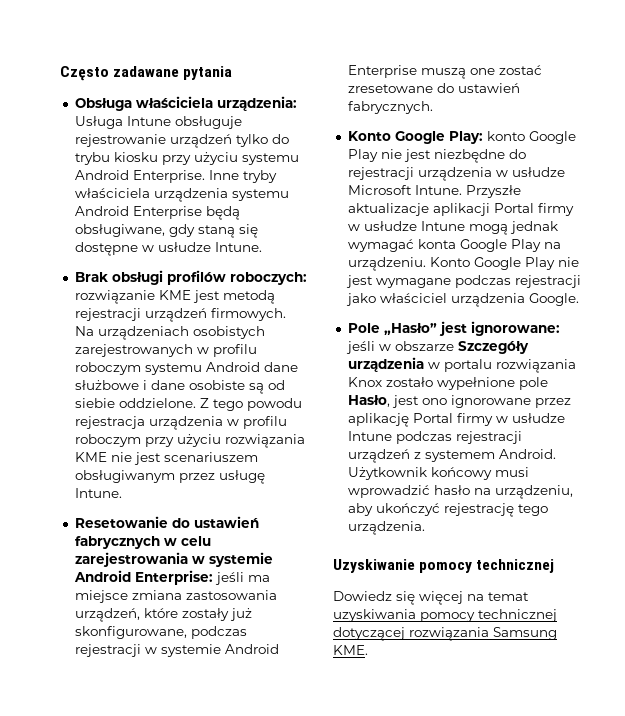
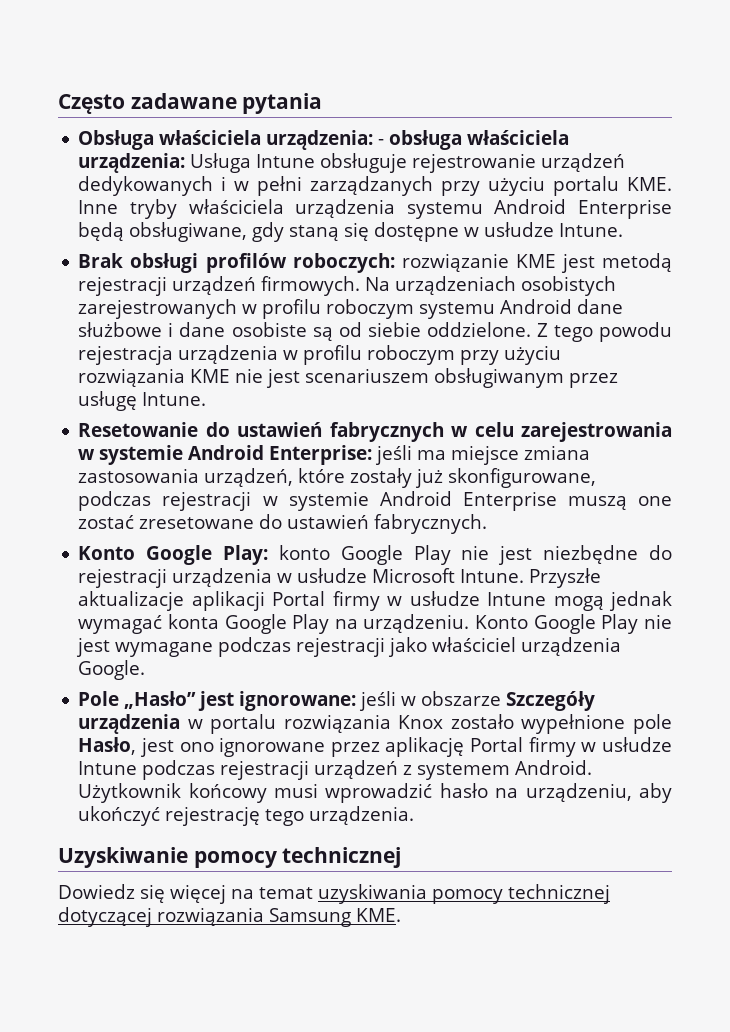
(297, 103) none -> [378,130,570,150] [78,153,186,173] - obsługa właściciela urządzenia:
[235,134,289,147] [74,152,299,165] [74,170,205,183] tylko do trybu kiosku przy użyciu systemu Android Enterprise. -> [78,176,672,196] dedykowanych i w pełni zarządzanych przy użyciu portalu KME.

